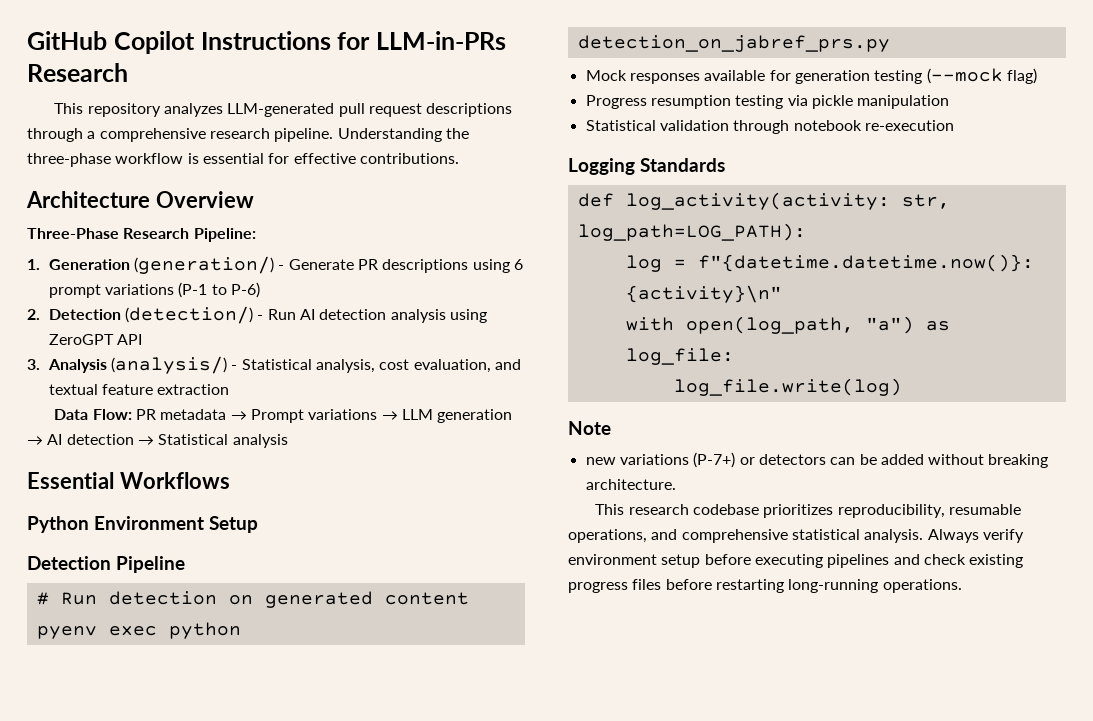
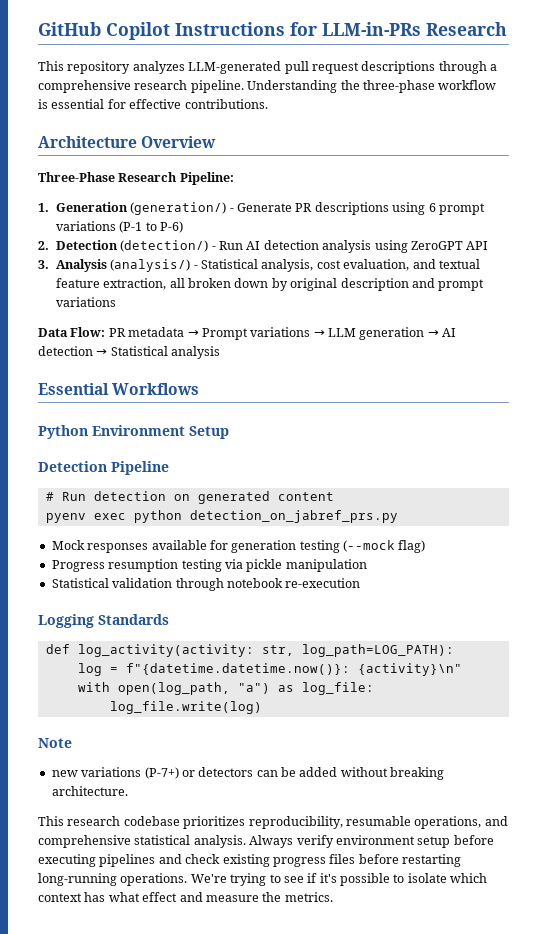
[157,384,230,395] extraction -> [103,278,485,291] [55,297,116,307] extraction, all broken down by original description and prompt variations
(962, 586) none -> [190,873,488,886] [38,892,333,902] We're trying to see if it's possible to isolate which context has what effect and measure the metrics.

